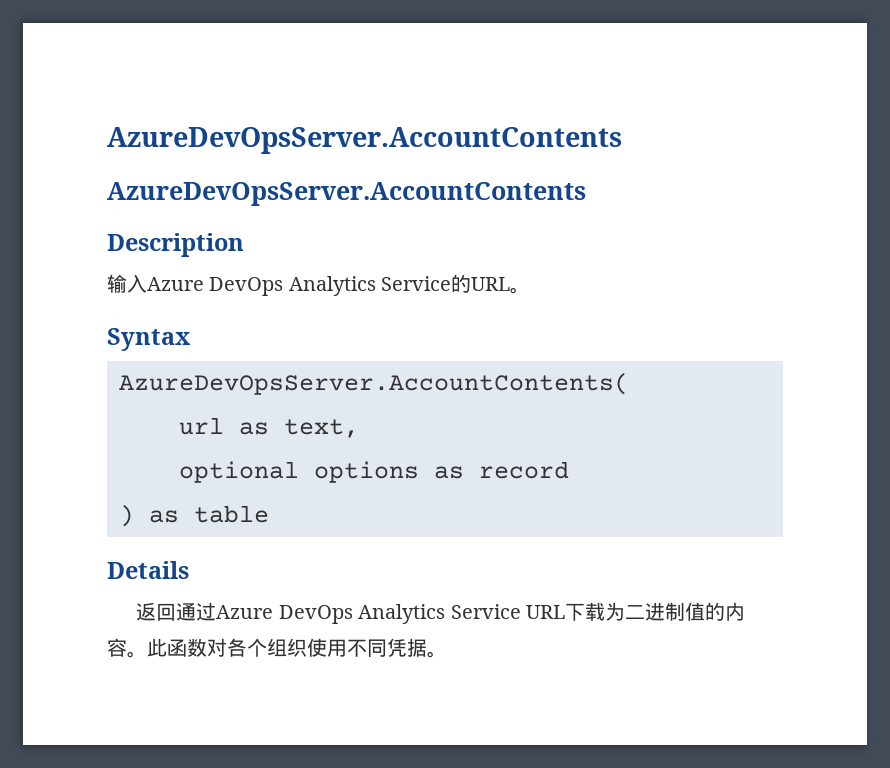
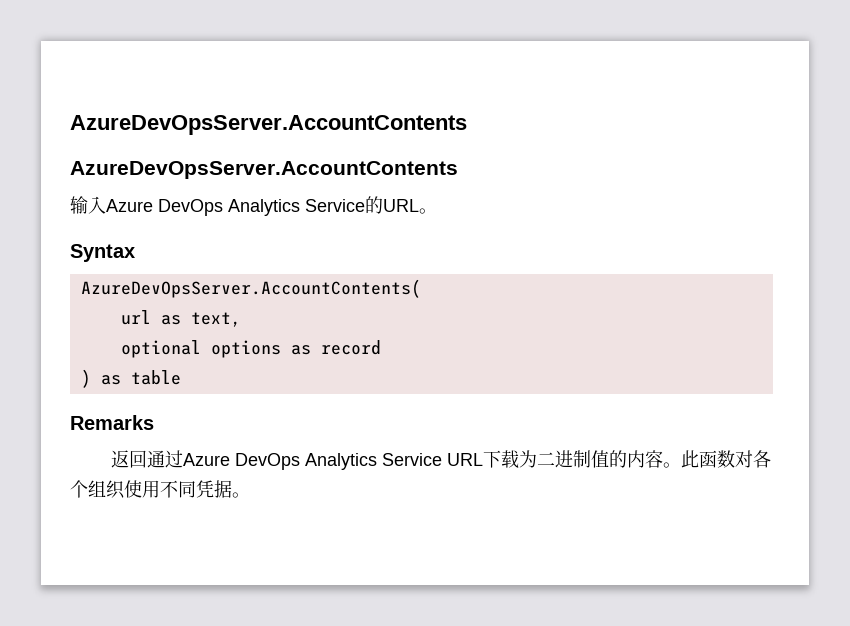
[107,233,244,257] // Description -> (458, 170) none
[107,561,189,579] Details -> [70,415,154,430] Remarks

